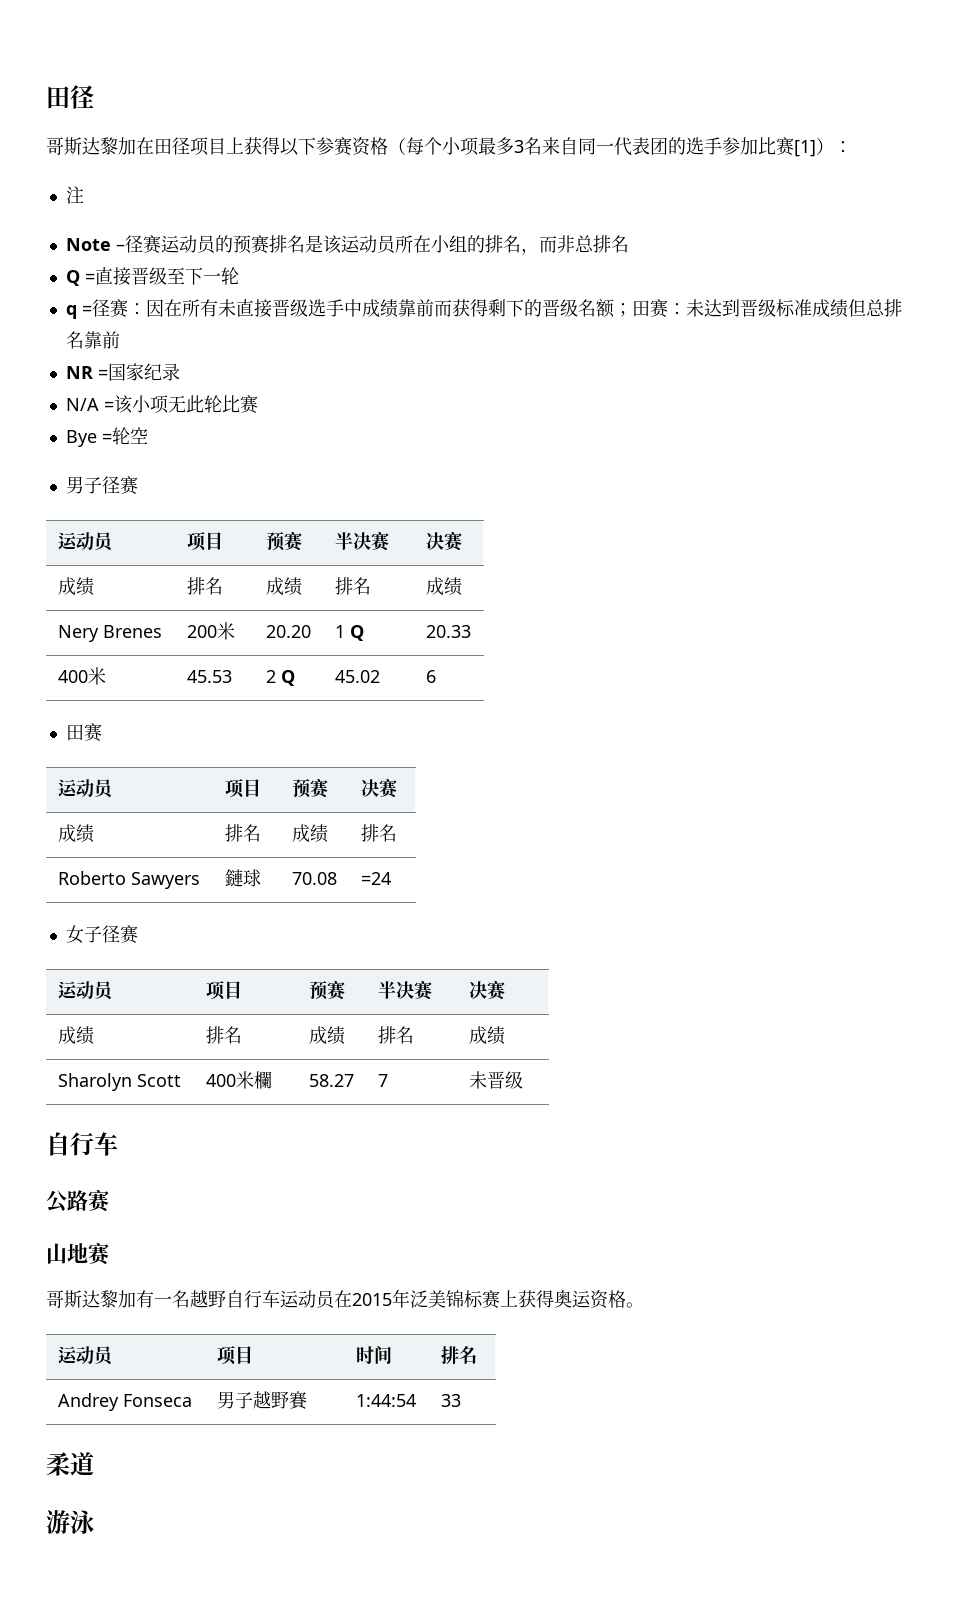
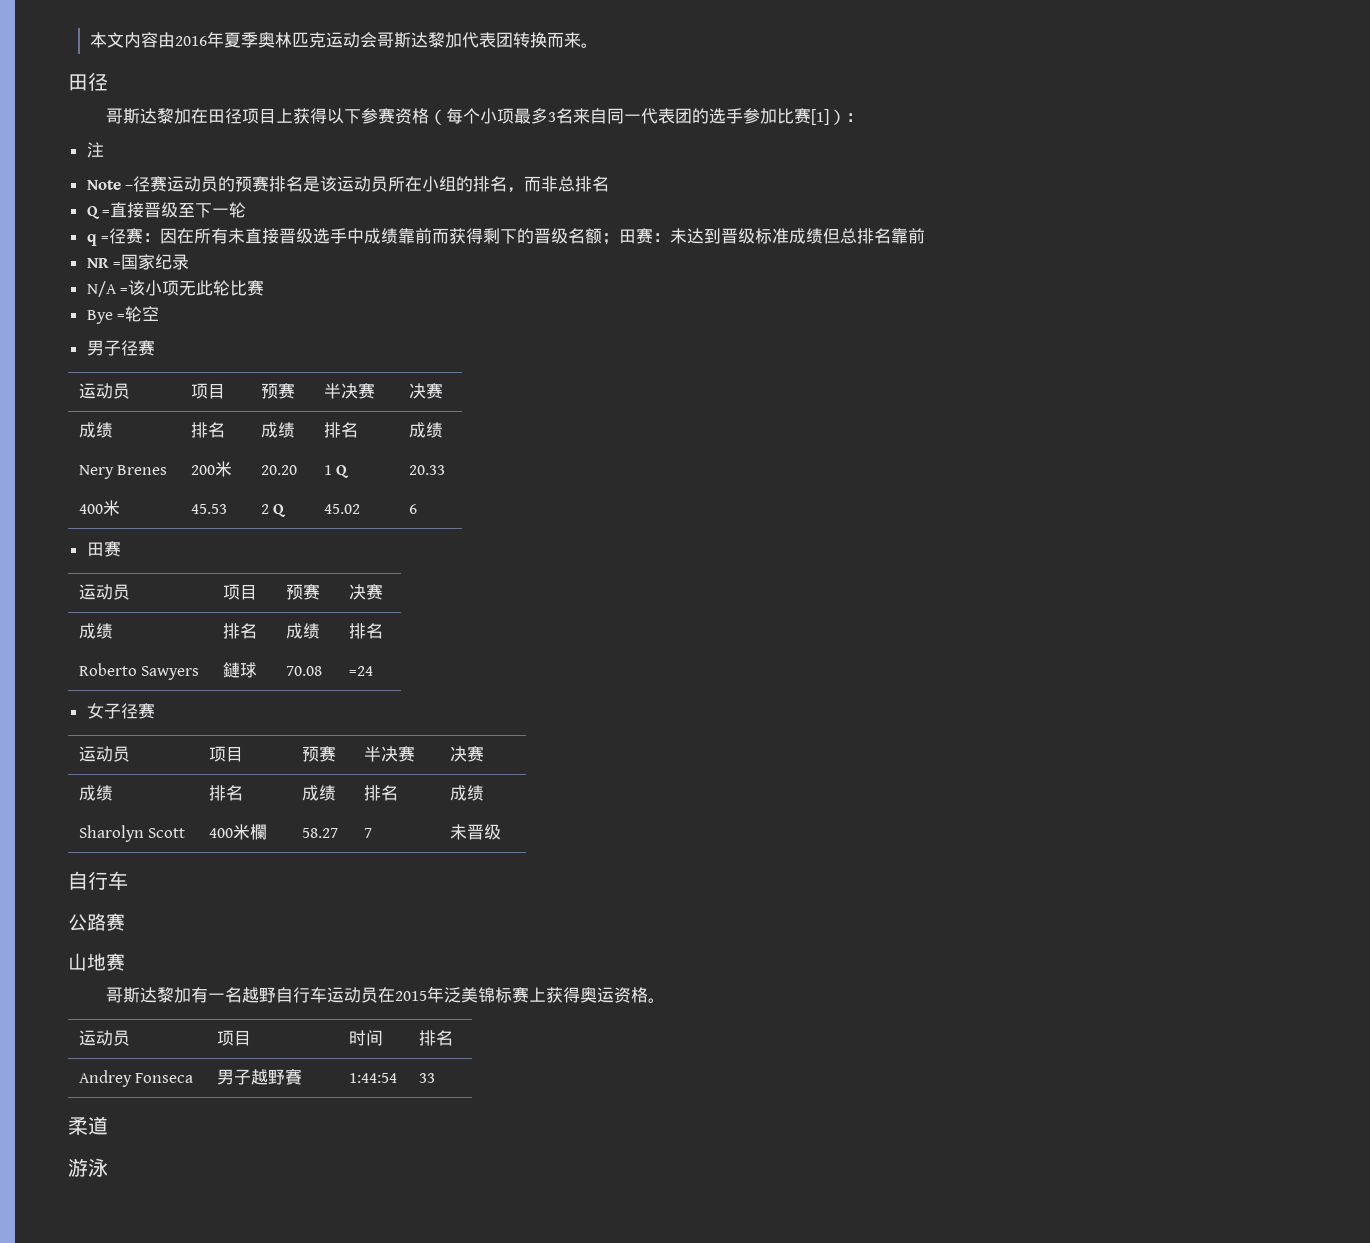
(46, 97) none -> [89,31,598,48] 本文内容由2016年夏季奥林匹克运动会哥斯达黎加代表团转换而来。 //

